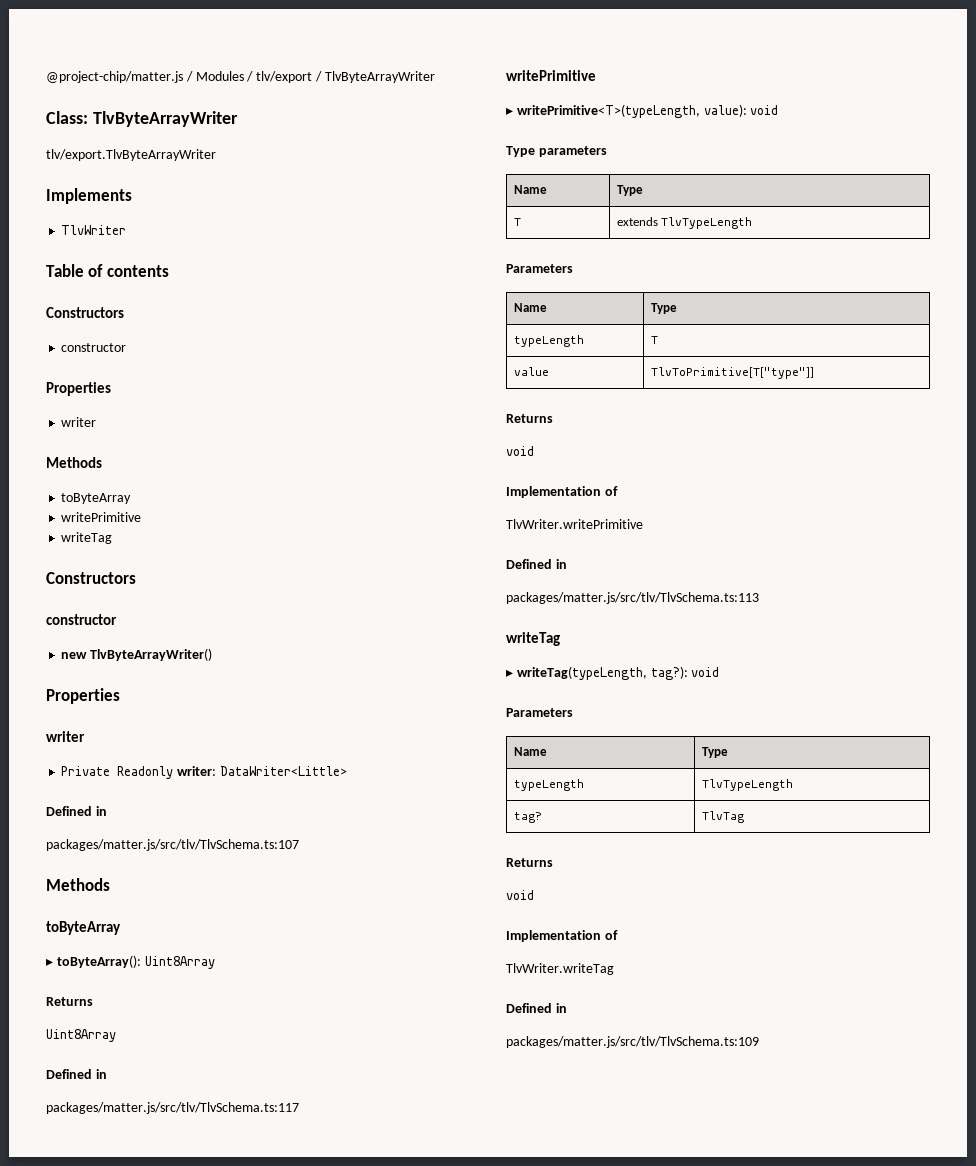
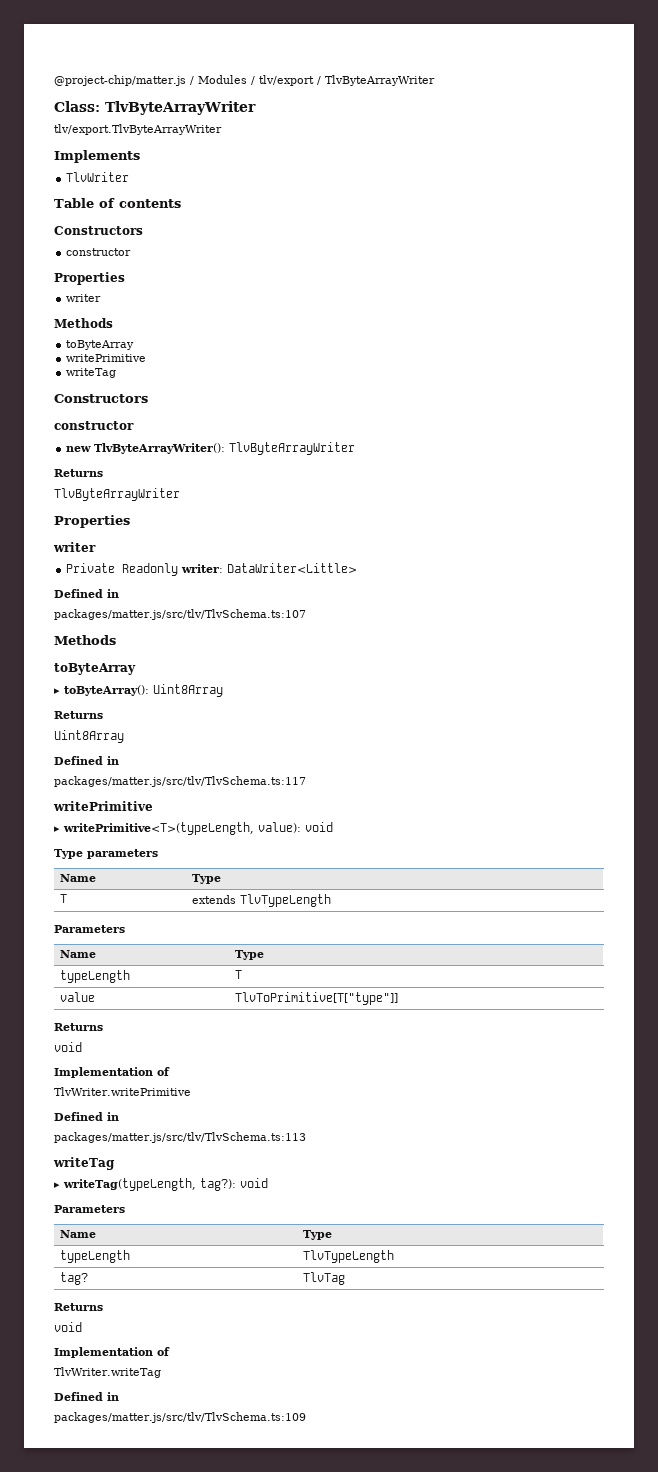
[90,648,213,661] TlvByteArrayWriter() -> [94,442,356,455] [54,469,103,477] [54,488,180,501] TlvByteArrayWriter(): TlvByteArrayWriter // Returns // TlvByteArrayWriter

